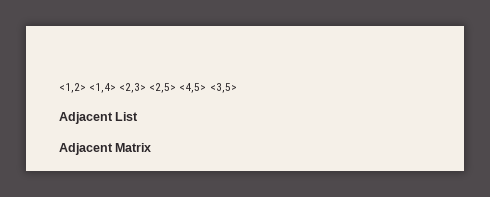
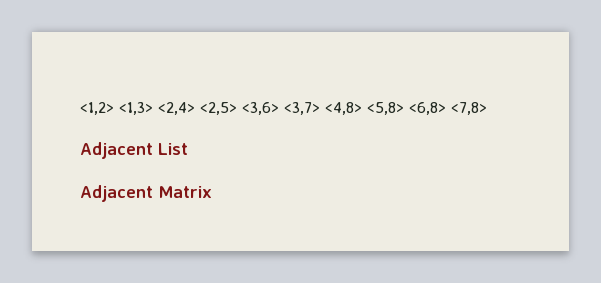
[89,83,237,93] <1,4> <2,3> <2,5> <4,5> <3,5> -> [119,102,487,115] <1,3> <2,4> <2,5> <3,6> <3,7> <4,8> <5,8> <6,8> <7,8>

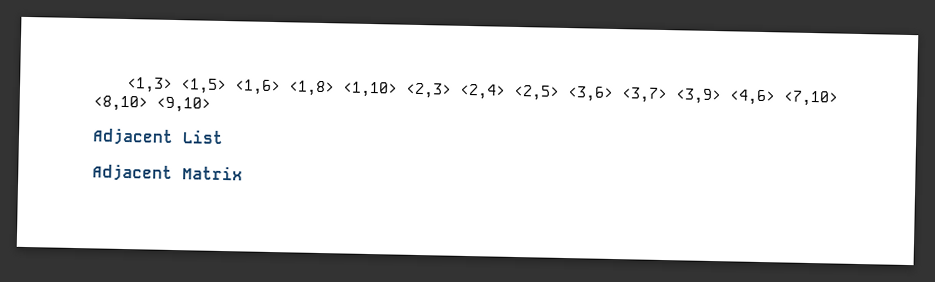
[80,102,487,115] <1,2> <1,3> <2,4> <2,5> <3,6> <3,7> <4,8> <5,8> <6,8> <7,8> -> [126,77,840,107] [93,95,211,113] <1,3> <1,5> <1,6> <1,8> <1,10> <2,3> <2,4> <2,5> <3,6> <3,7> <3,9> <4,6> <7,10> <8,10> <9,10>

